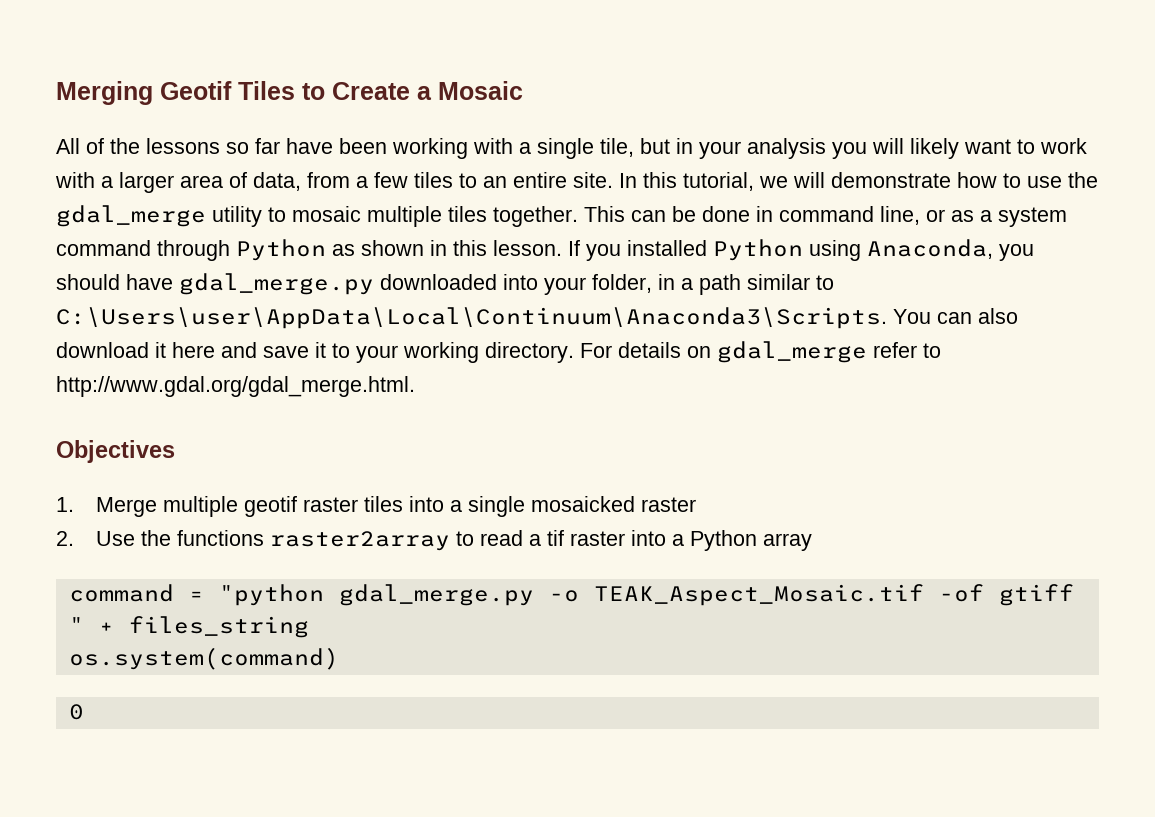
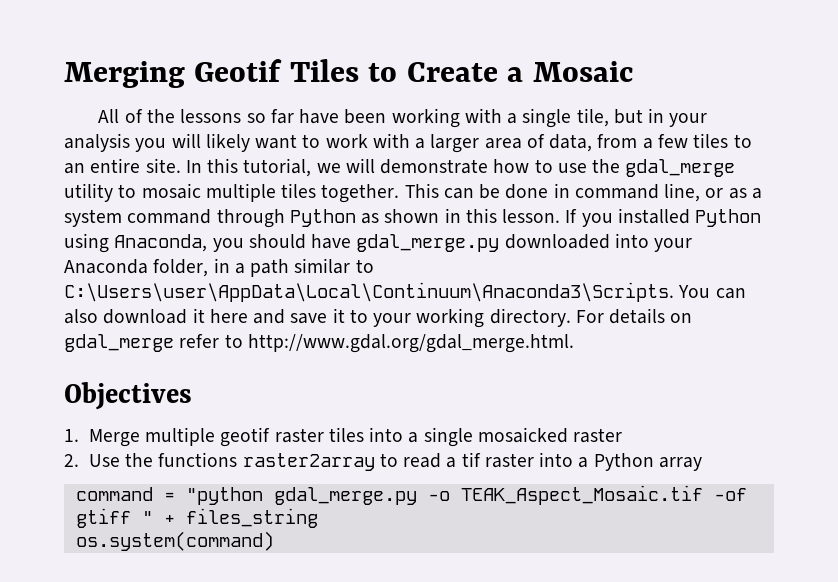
(586, 286) none -> [64,259,148,274] Anaconda
[68,704,84,720] // 0 -> (274, 541) none

